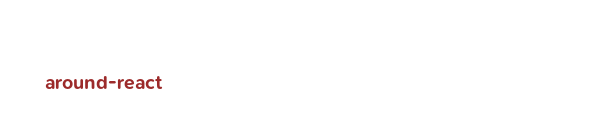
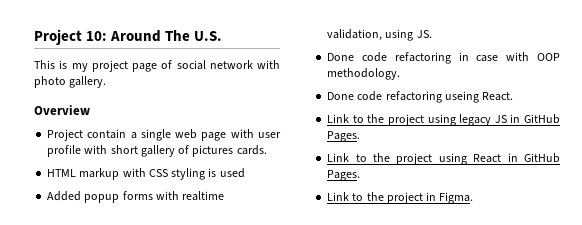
[45,76,163,90] around-react -> [34,29,223,45] [34,60,280,72] [34,76,107,88] [34,105,90,115] [47,129,281,141] [47,145,267,157] [47,168,245,180] [47,191,225,203] [327,29,432,41] [327,52,560,64] [327,68,401,80] [327,91,514,103] [327,114,560,126] [327,131,361,142] [327,153,560,165] [327,170,361,181] [327,192,474,204] Project 10: Around The U.S. // This is my project page of social network with photo gallery. // Overview // Project contain a single web page with user profile with short gallery of pictures cards. // HTML markup with CSS styling is used // Added popup forms with realtime validation, using JS. // Done code refactoring in case with OOP methodology. // Done code refactoring useing React. // Link to the project using legacy JS in GitHub Pages. // Link to the project using React in GitHub Pages. // Link to the project in Figma.

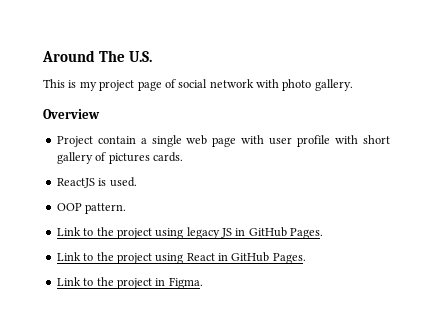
[34,29,108,45] Project 10: -> (42, 56) none
[47,168,245,180] [47,191,225,203] [327,29,432,41] [327,52,560,64] [327,68,401,80] [327,91,514,103] HTML markup with CSS styling is used // Added popup forms with realtime validation, using JS. // Done code refactoring in case with OOP methodology. // Done code refactoring useing React. -> [56,177,137,188] [56,203,127,214] ReactJS is used. // OOP pattern.

